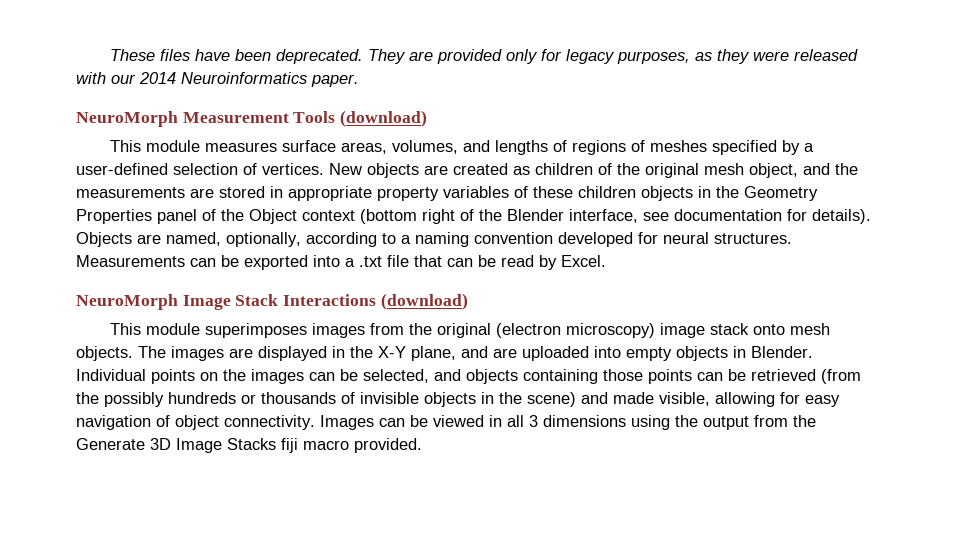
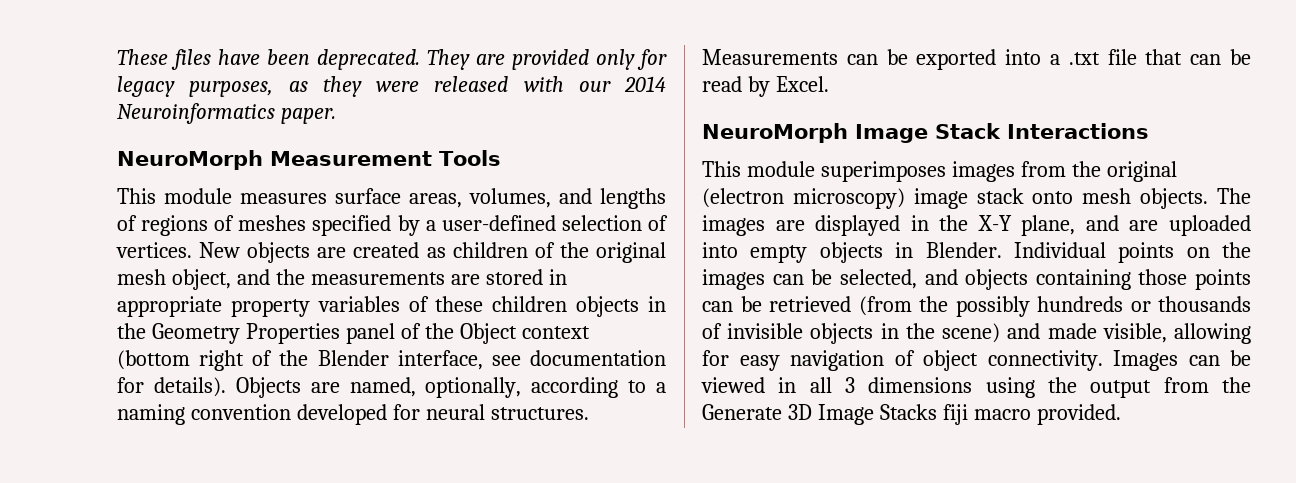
[340,110,428,127] (download) -> (501, 158) none
[380,293,468,310] (download) -> (1149, 131) none

